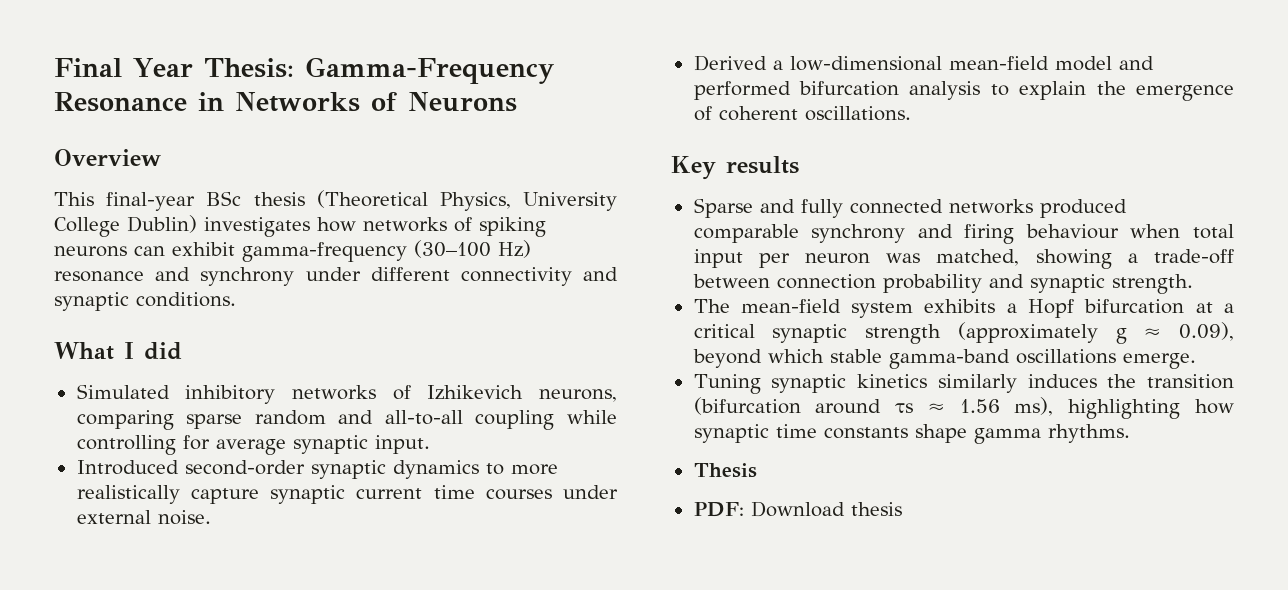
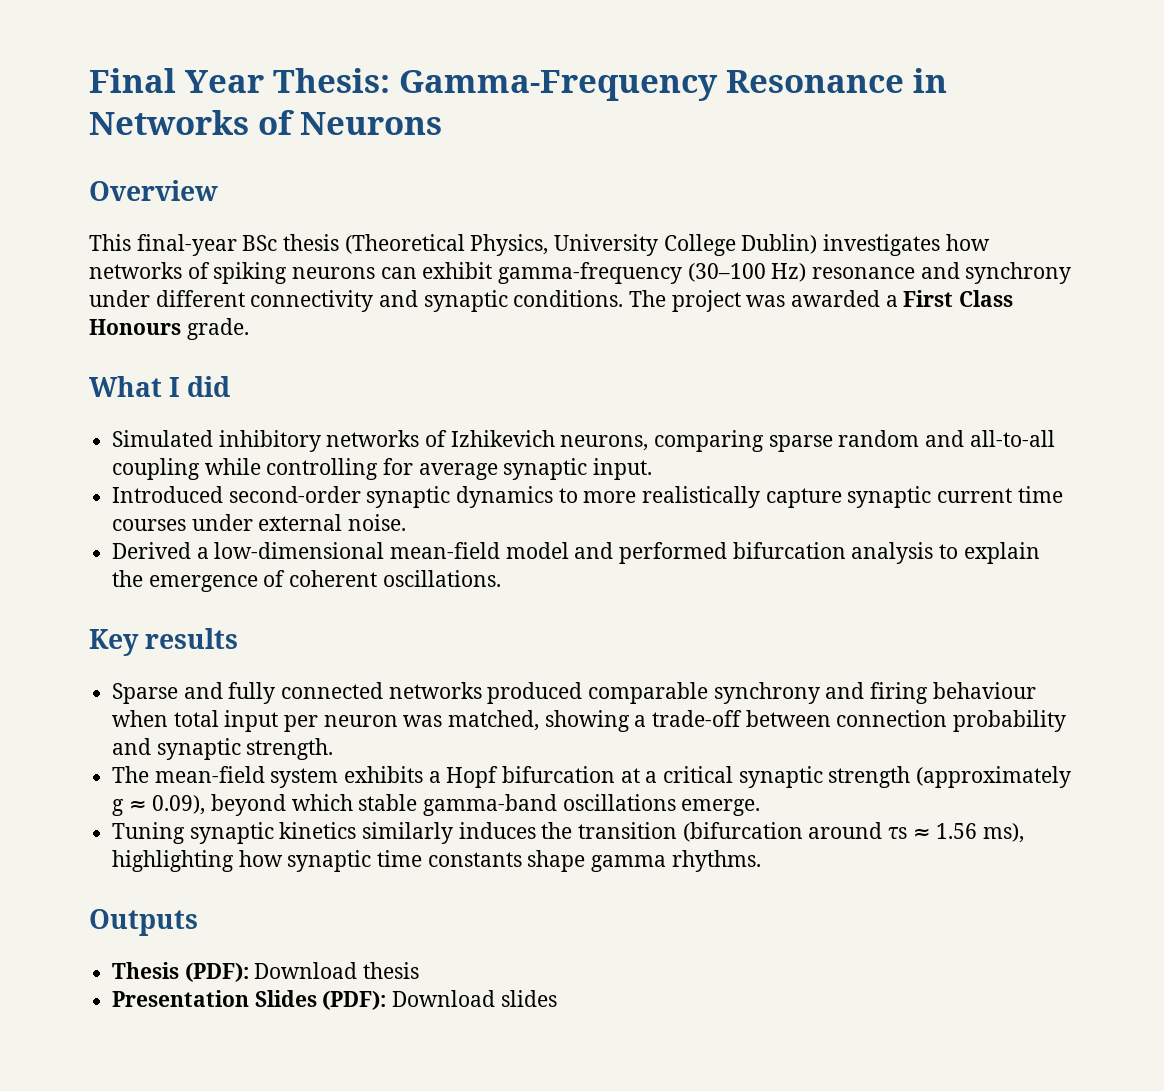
(236, 299) none -> [629,290,1014,312] [89,318,249,340] The project was awarded a First Class Honours grade.
(1130, 433) none -> [89,909,198,936] // Outputs
[693,502,744,517] // PDF: -> [184,962,249,982] (PDF):
(902, 509) none -> [112,990,557,1010] // Presentation Slides (PDF): Download slides

